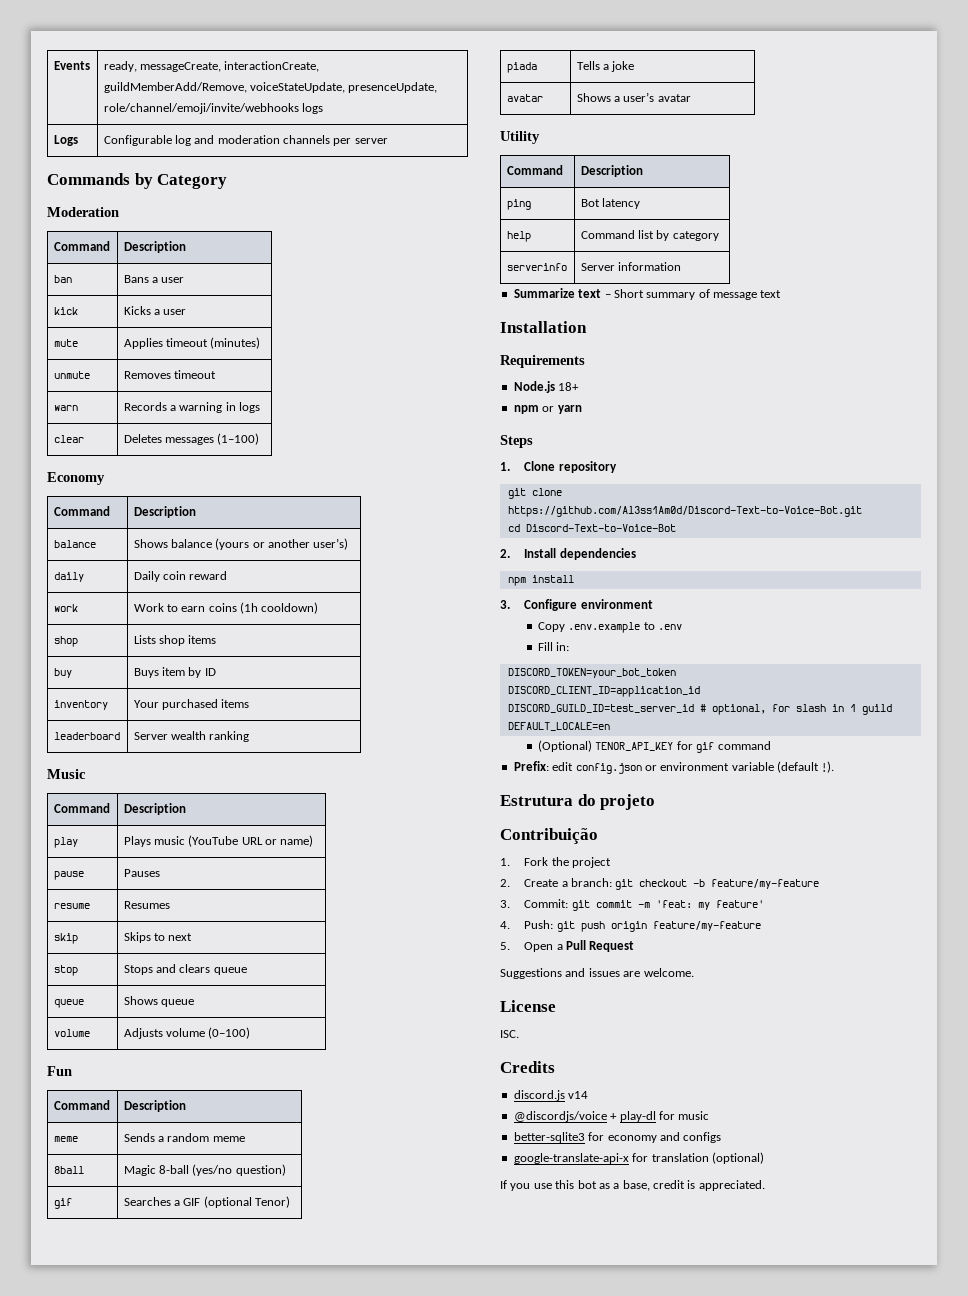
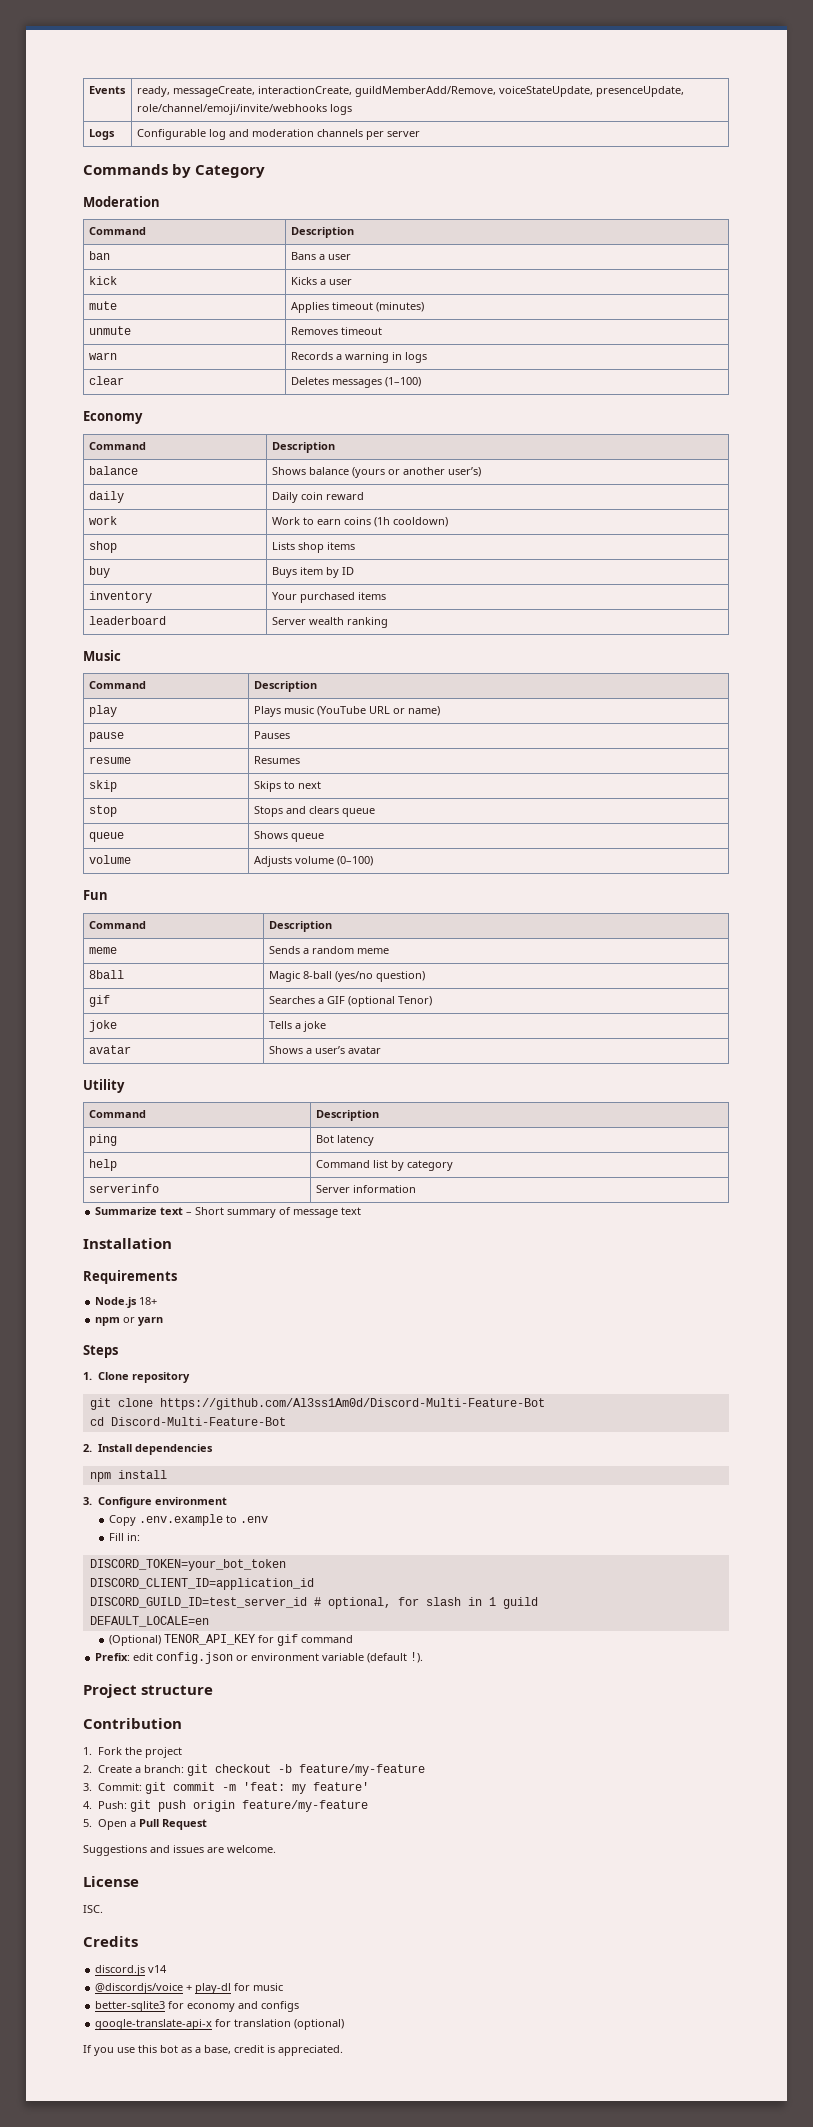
[506,62,537,73] piada -> [88,1020,117,1032] joke
[507,506,862,517] https://github.com/Al3ss1Am0d/Discord-Text-to-Voice-Bot.git -> [159,1398,545,1410] https://github.com/Al3ss1Am0d/Discord-Multi-Feature-Bot
[525,524,676,532] Discord-Text-to-Voice-Bot -> [110,1417,286,1426] Discord-Multi-Feature-Bot
[500,794,656,810] [500,828,598,844] Estrutura do projeto // Contribuição -> [83,1684,214,1698] [83,1718,182,1729] Project structure // Contribution

